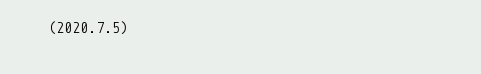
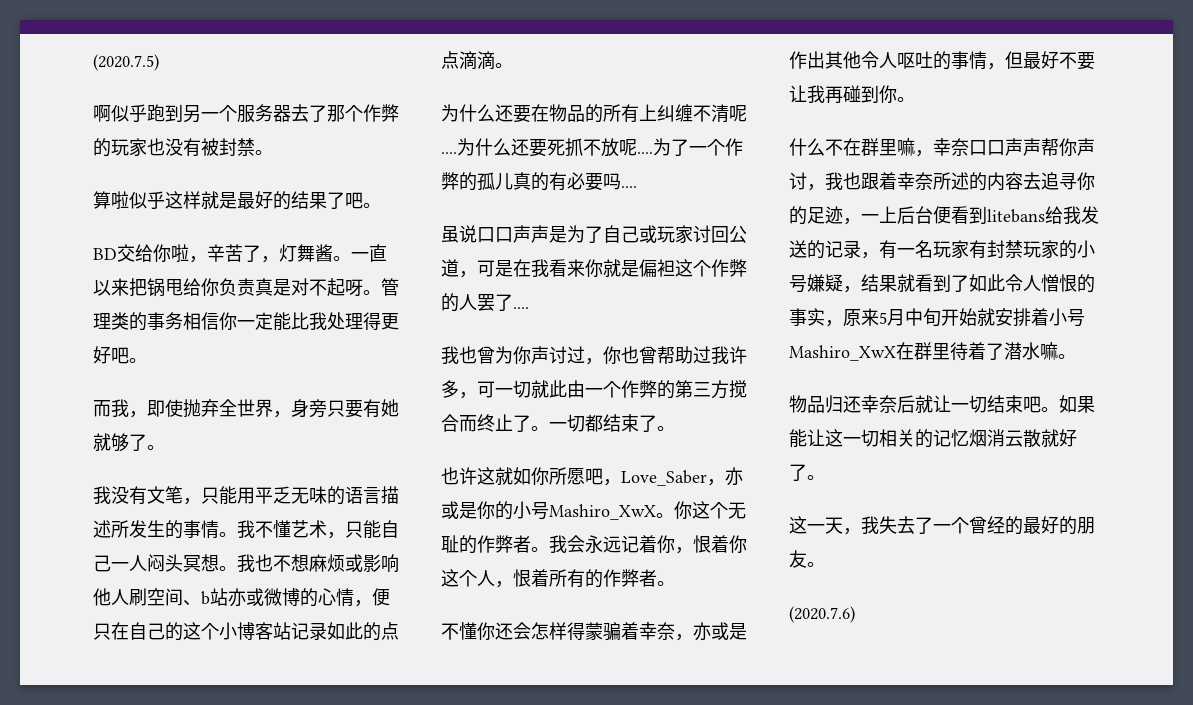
(128, 28) none -> [93,104,399,123] [93,138,273,157] [93,191,381,210] [93,244,387,263] [93,278,399,297] [93,312,399,331] [93,346,147,364] [93,399,399,418] [93,433,165,452] [93,486,399,505] [93,520,399,539] [93,554,399,573] [93,588,390,607] [93,622,399,641] [441,51,513,69] [441,104,747,123] [441,138,743,157] [441,172,637,191] [441,225,747,244] [441,259,747,278] [441,293,529,312] [441,346,747,365] [441,380,747,399] [441,414,675,432] [441,467,743,486] [441,501,746,520] [441,535,747,554] [441,569,675,588] [441,622,747,641] [789,51,1095,70] [789,85,915,104] [789,138,1095,157] [789,172,1095,191] [789,206,1099,225] [789,240,1095,259] [789,274,1095,293] [789,308,1085,327] [789,342,1076,361] [789,395,1095,413] [789,429,1077,448] [789,464,825,481] [789,516,1095,535] [789,550,825,568] [789,606,855,623] // 啊似乎跑到另一个服务器去了那个作弊的玩家也没有被封禁。 // 算啦似乎这样就是最好的结果了吧。 // BD交给你啦，辛苦了，灯舞酱。一直以来把锅甩给你负责真是对不起呀。管理类的事务相信你一定能比我处理得更好吧。 // 而我，即使抛弃全世界，身旁只要有她就够了。 // 我没有文笔，只能用平乏无味的语言描述所发生的事情。我不懂艺术，只能自己一人闷头冥想。我也不想麻烦或影响他人刷空间、b站亦或微博的心情，便只在自己的这个小博客站记录如此的点点滴滴。 // 为什么还要在物品的所有上纠缠不清呢....为什么还要死抓不放呢....为了一个作弊的孤儿真的有必要吗.... // 虽说口口声声是为了自己或玩家讨回公道，可是在我看来你就是偏袒这个作弊的人罢了.... // 我也曾为你声讨过，你也曾帮助过我许多，可一切就此由一个作弊的第三方搅合而终止了。一切都结束了。 // 也许这就如你所愿吧，Love_Saber，亦或是你的小号Mashiro_XwX。你这个无耻的作弊者。我会永远记着你，恨着你这个人，恨着所有的作弊者。 // 不懂你还会怎样得蒙骗着幸奈，亦或是作出其他令人呕吐的事情，但最好不要让我再碰到你。 // 什么不在群里嘛，幸奈口口声声帮你声讨，我也跟着幸奈所述的内容去追寻你的足迹，一上后台便看到litebans给我发送的记录，有一名玩家有封禁玩家的小号嫌疑，结果就看到了如此令人憎恨的事实，原来5月中旬开始就安排着小号Mashiro_XwX在群里待着了潜水嘛。 // 物品归还幸奈后就让一切结束吧。如果能让这一切相关的记忆烟消云散就好了。 // 这一天，我失去了一个曾经的最好的朋友。 // (2020.7.6)

